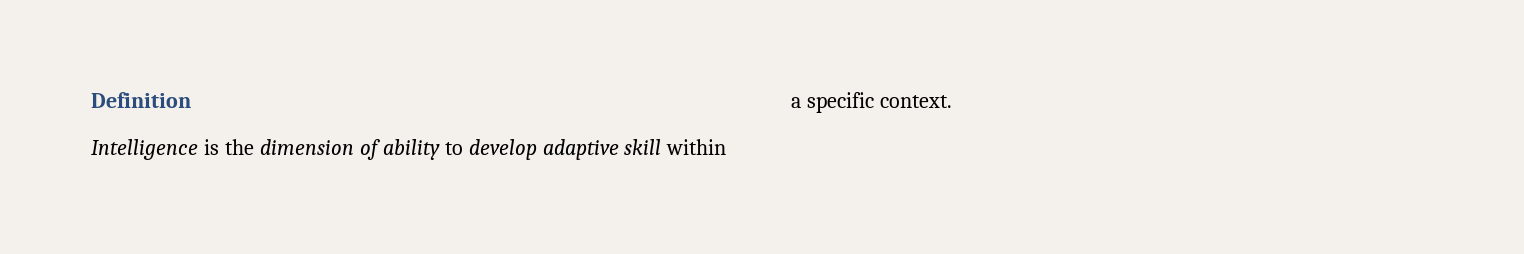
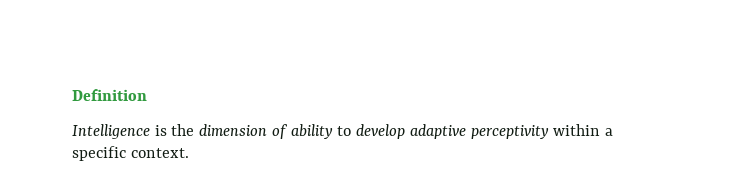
[624,139,662,155] skill -> [470,125,549,139] perceptivity

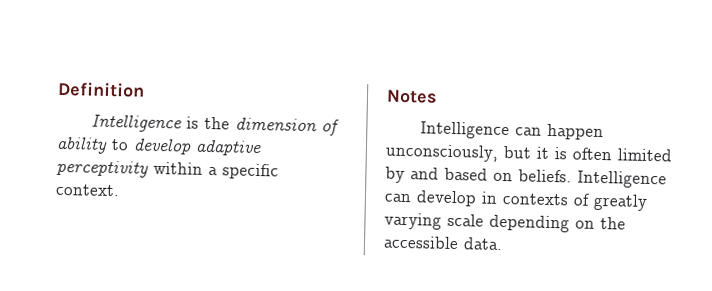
(189, 153) none -> [386,89,438,104] [419,121,604,141] [385,143,672,162] [385,166,667,189] [384,190,648,211] [384,212,626,233] [383,235,503,251] // Notes // Intelligence can happen unconsciously, but it is often limited by and based on beliefs. Intelligence can develop in contexts of greatly varying scale depending on the accessible data.

